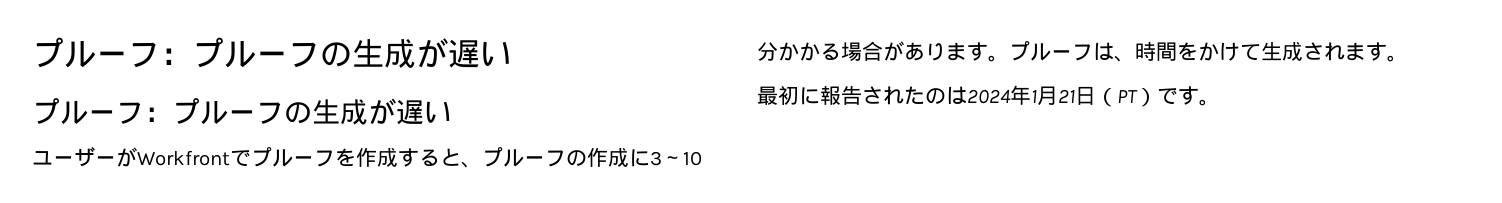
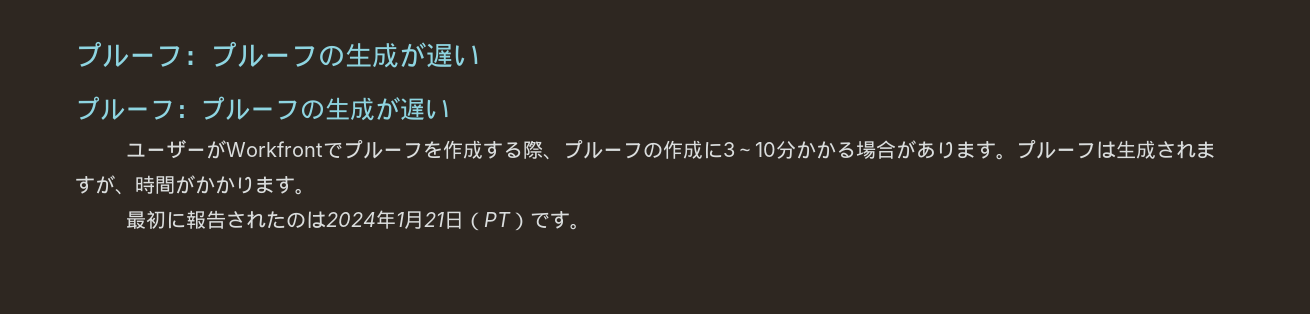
[440,148,461,166] と -> [522,140,543,159] 際
[1114,41,1345,62] 、時間をかけて生成され -> [1115,140,1216,159] [75,175,255,195] 生成されますが、時間がかかり

